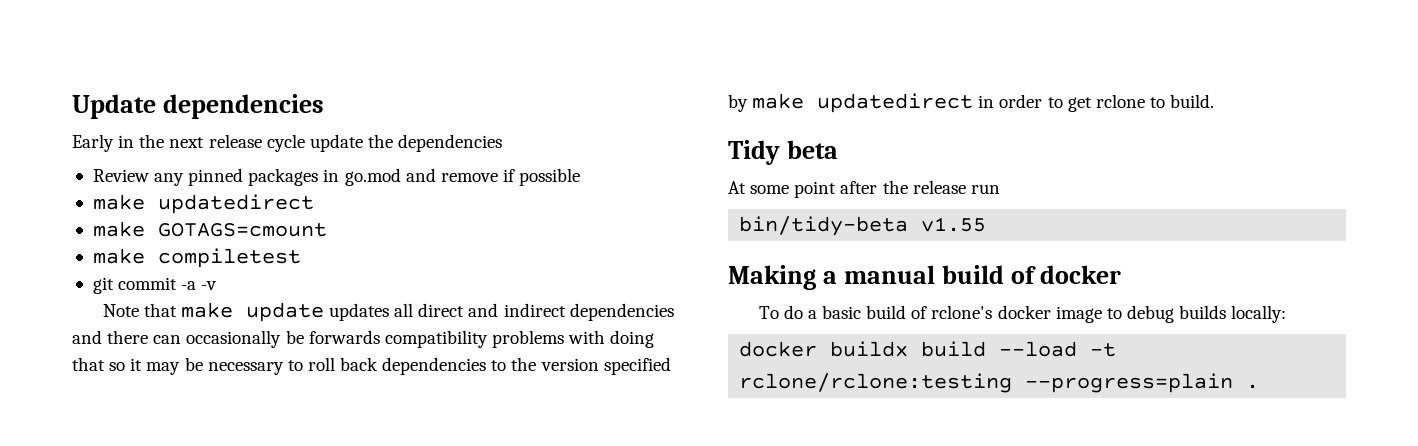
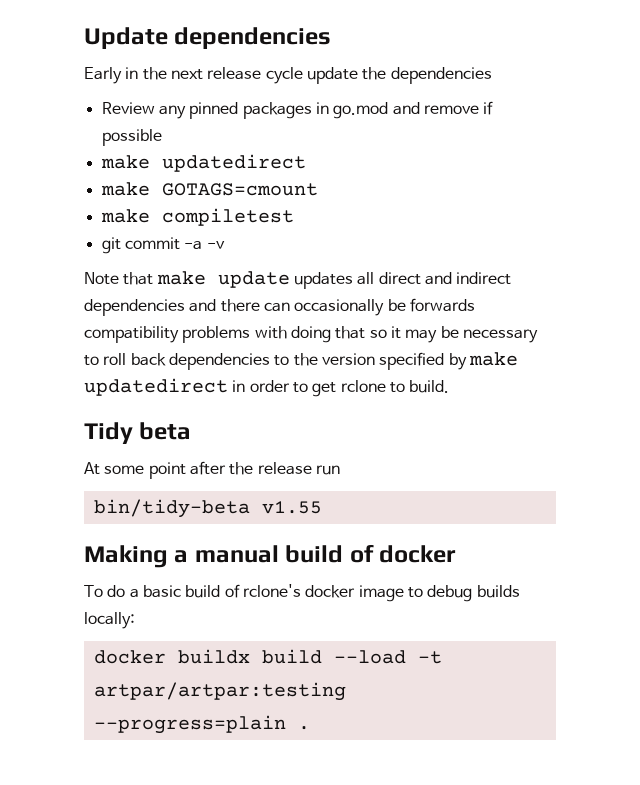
[739,373,1013,393] rclone/rclone:testing -> [93,682,346,701] artpar/artpar:testing

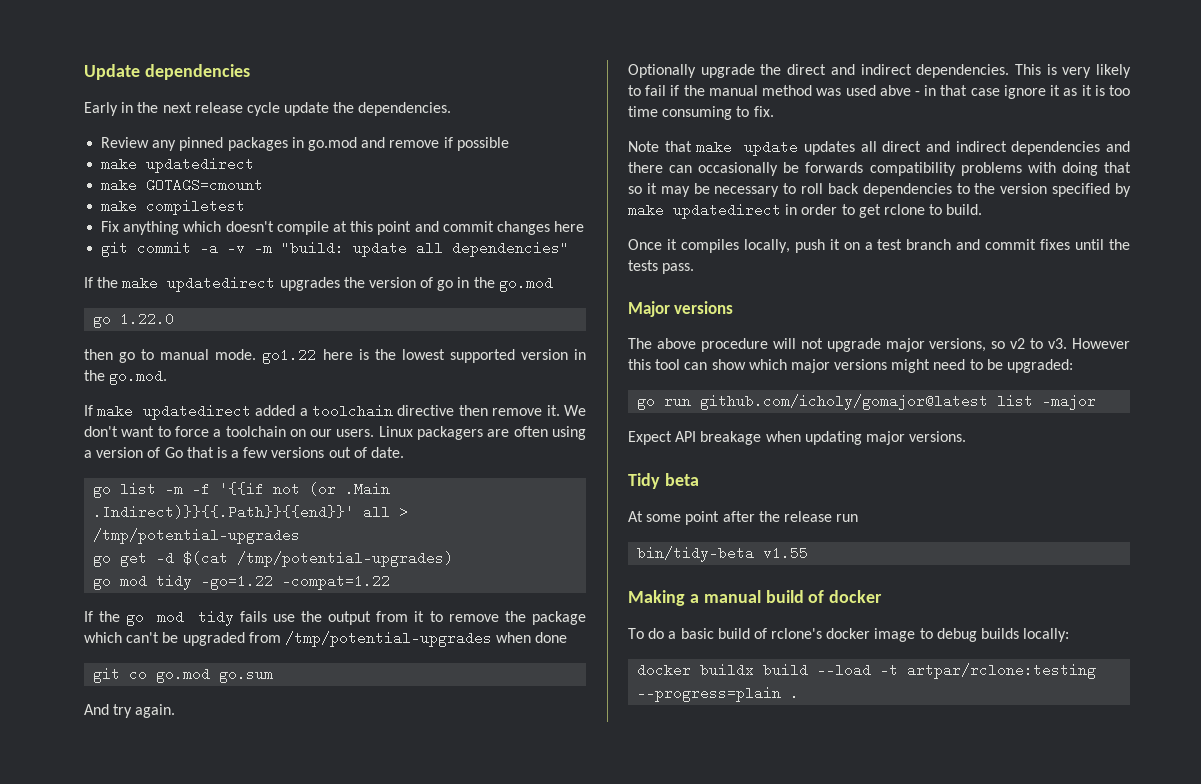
[390,67,492,84] dependencies -> [358,102,452,116] dependencies.
[101,237,225,254] git commit -a -v -> [101,221,585,235] [101,241,570,257] [84,276,553,292] [93,312,175,328] [84,348,586,364] [84,369,168,385] [84,404,586,420] [84,426,586,440] [84,447,405,458] [93,482,391,498] [93,505,409,519] [93,528,301,544] [93,551,454,567] [93,574,391,590] [84,610,586,626] [84,631,568,647] [93,667,274,683] [84,704,176,718] [628,64,1131,78] [628,85,1130,99] [628,106,774,120] Fix anything which doesn't compile at this point and commit changes here // git commit -a -v -m "build: update all dependencies" // If the make updatedirect upgrades the version of go in the go.mod // go 1.22.0 // then go to manual mode. go1.22 here is the lowest supported version in the go.mod. // If make updatedirect added a toolchain directive then remove it. We don't want to force a toolchain on our users. Linux packagers are often using a version of Go that is a few versions out of date. // go list -m -f '{{if not (or .Main .Indirect)}}{{.Path}}{{end}}' all > /tmp/potential-upgrades // go get -d $(cat /tmp/potential-upgrades) // go mod tidy -go=1.22 -compat=1.22 // If the go mod tidy fails use the output from it to remove the package which can't be upgraded from /tmp/potential-upgrades when done // git co go.mod go.sum // And try again. // Optionally upgrade the direct and indirect dependencies. This is very likely to fail if the manual method was used abve - in that case ignore it as it is too time consuming to fix.
(450, 386) none -> [628,239,1130,253] [628,260,695,274] [628,301,734,317] [628,338,1130,352] [628,359,1074,373] [637,394,1097,410] [628,431,967,445] // Once it compiles locally, push it on a test branch and commit fixes until the tests pass. // Major versions // The above procedure will not upgrade major versions, so v2 to v3. However this tool can show which major versions might need to be upgraded: // go run github.com/icholy/gomajor@latest list -major // Expect API breakage when updating major versions.
[93,682,346,701] artpar/artpar:testing -> [907,663,1097,679] artpar/rclone:testing

